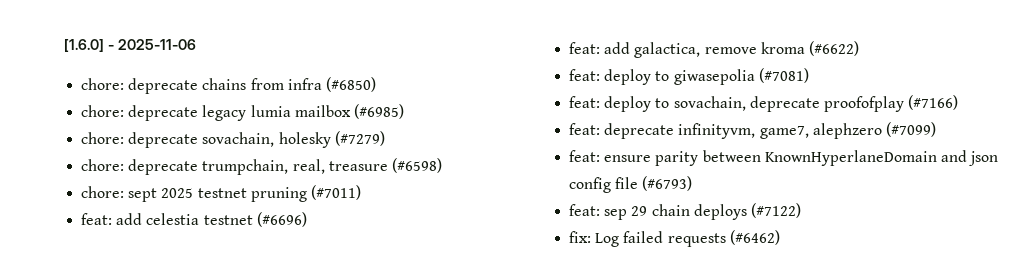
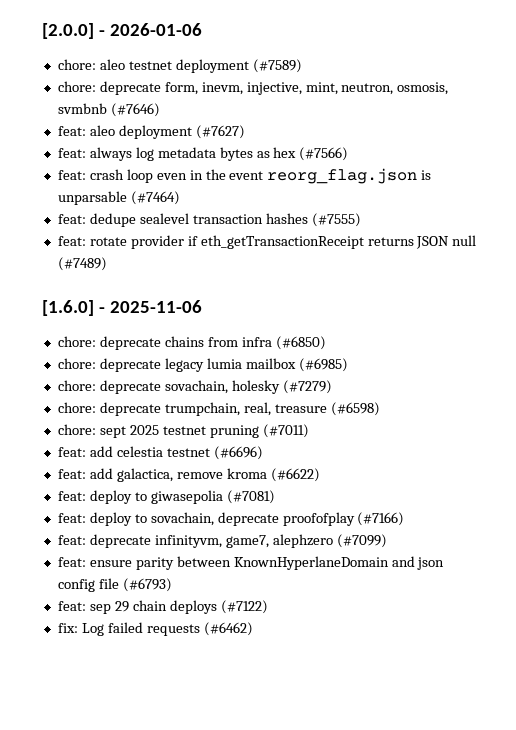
(64, 45) none -> [42,23,203,39] [57,59,302,73] [57,81,449,95] [57,103,160,117] [57,125,245,139] [57,147,349,161] [57,168,432,184] [57,191,180,205] [57,213,361,227] [57,235,477,249] [57,257,107,271] [2.0.0] - 2026-01-06 // chore: aleo testnet deployment (#7589) // chore: deprecate form, inevm, injective, mint, neutron, osmosis, svmbnb (#7646) // feat: aleo deployment (#7627) // feat: always log metadata bytes as hex (#7566) // feat: crash loop even in the event reorg_flag.json is unparsable (#7464) // feat: dedupe sealevel transaction hashes (#7555) // feat: rotate provider if eth_getTransactionReceipt returns JSON null (#7489) //

